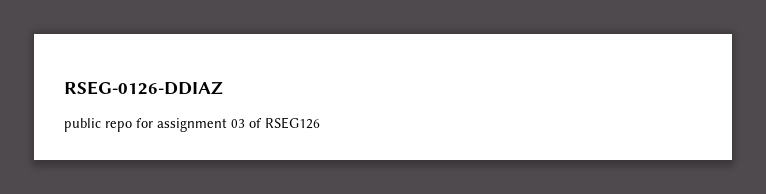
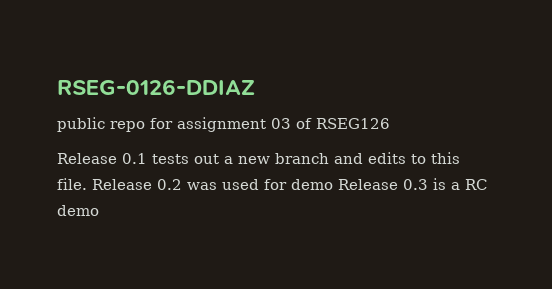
(320, 123) none -> [57,152,460,164] [57,178,487,190] [57,205,99,216] // Release 0.1 tests out a new branch and edits to this file. Release 0.2 was used for demo Release 0.3 is a RC demo

